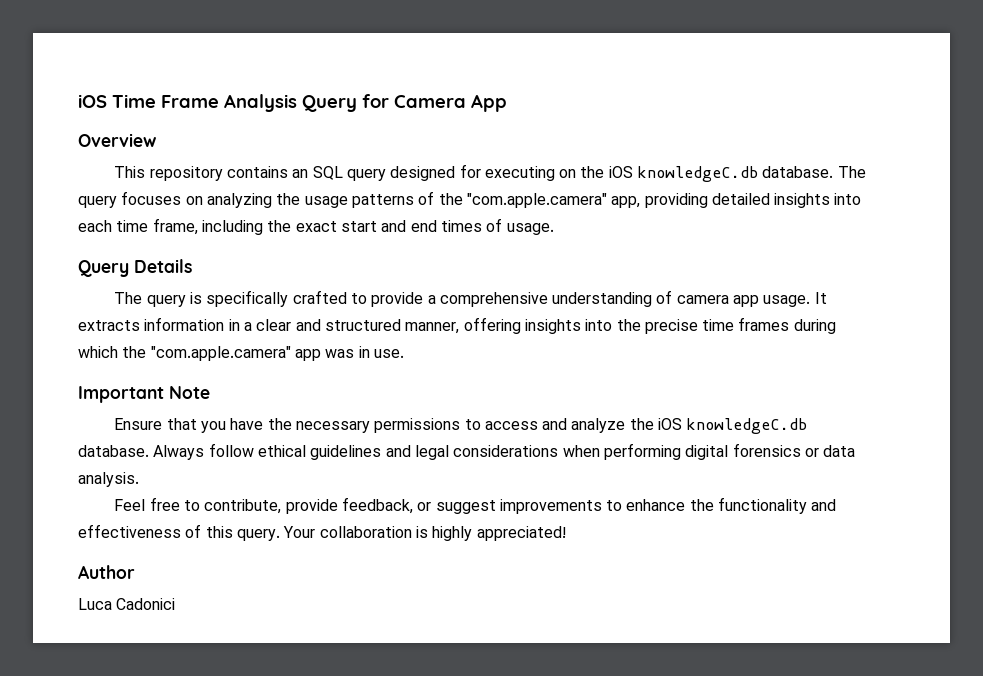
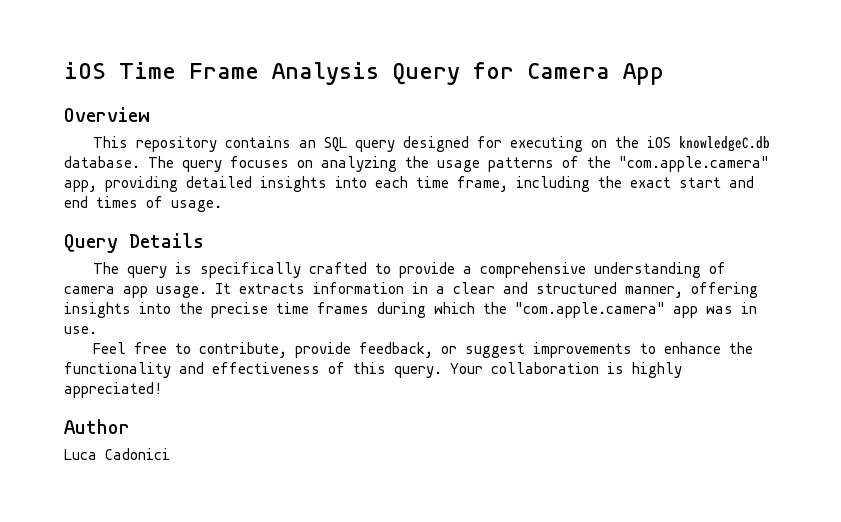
[78,386,210,403] [114,418,808,434] [78,443,856,460] [78,472,139,487] // Important Note // Ensure that you have the necessary permissions to access and analyze the iOS knowledgeC.db database. Always follow ethical guidelines and legal considerations when performing digital forensics or data analysis. -> (97, 330) none

